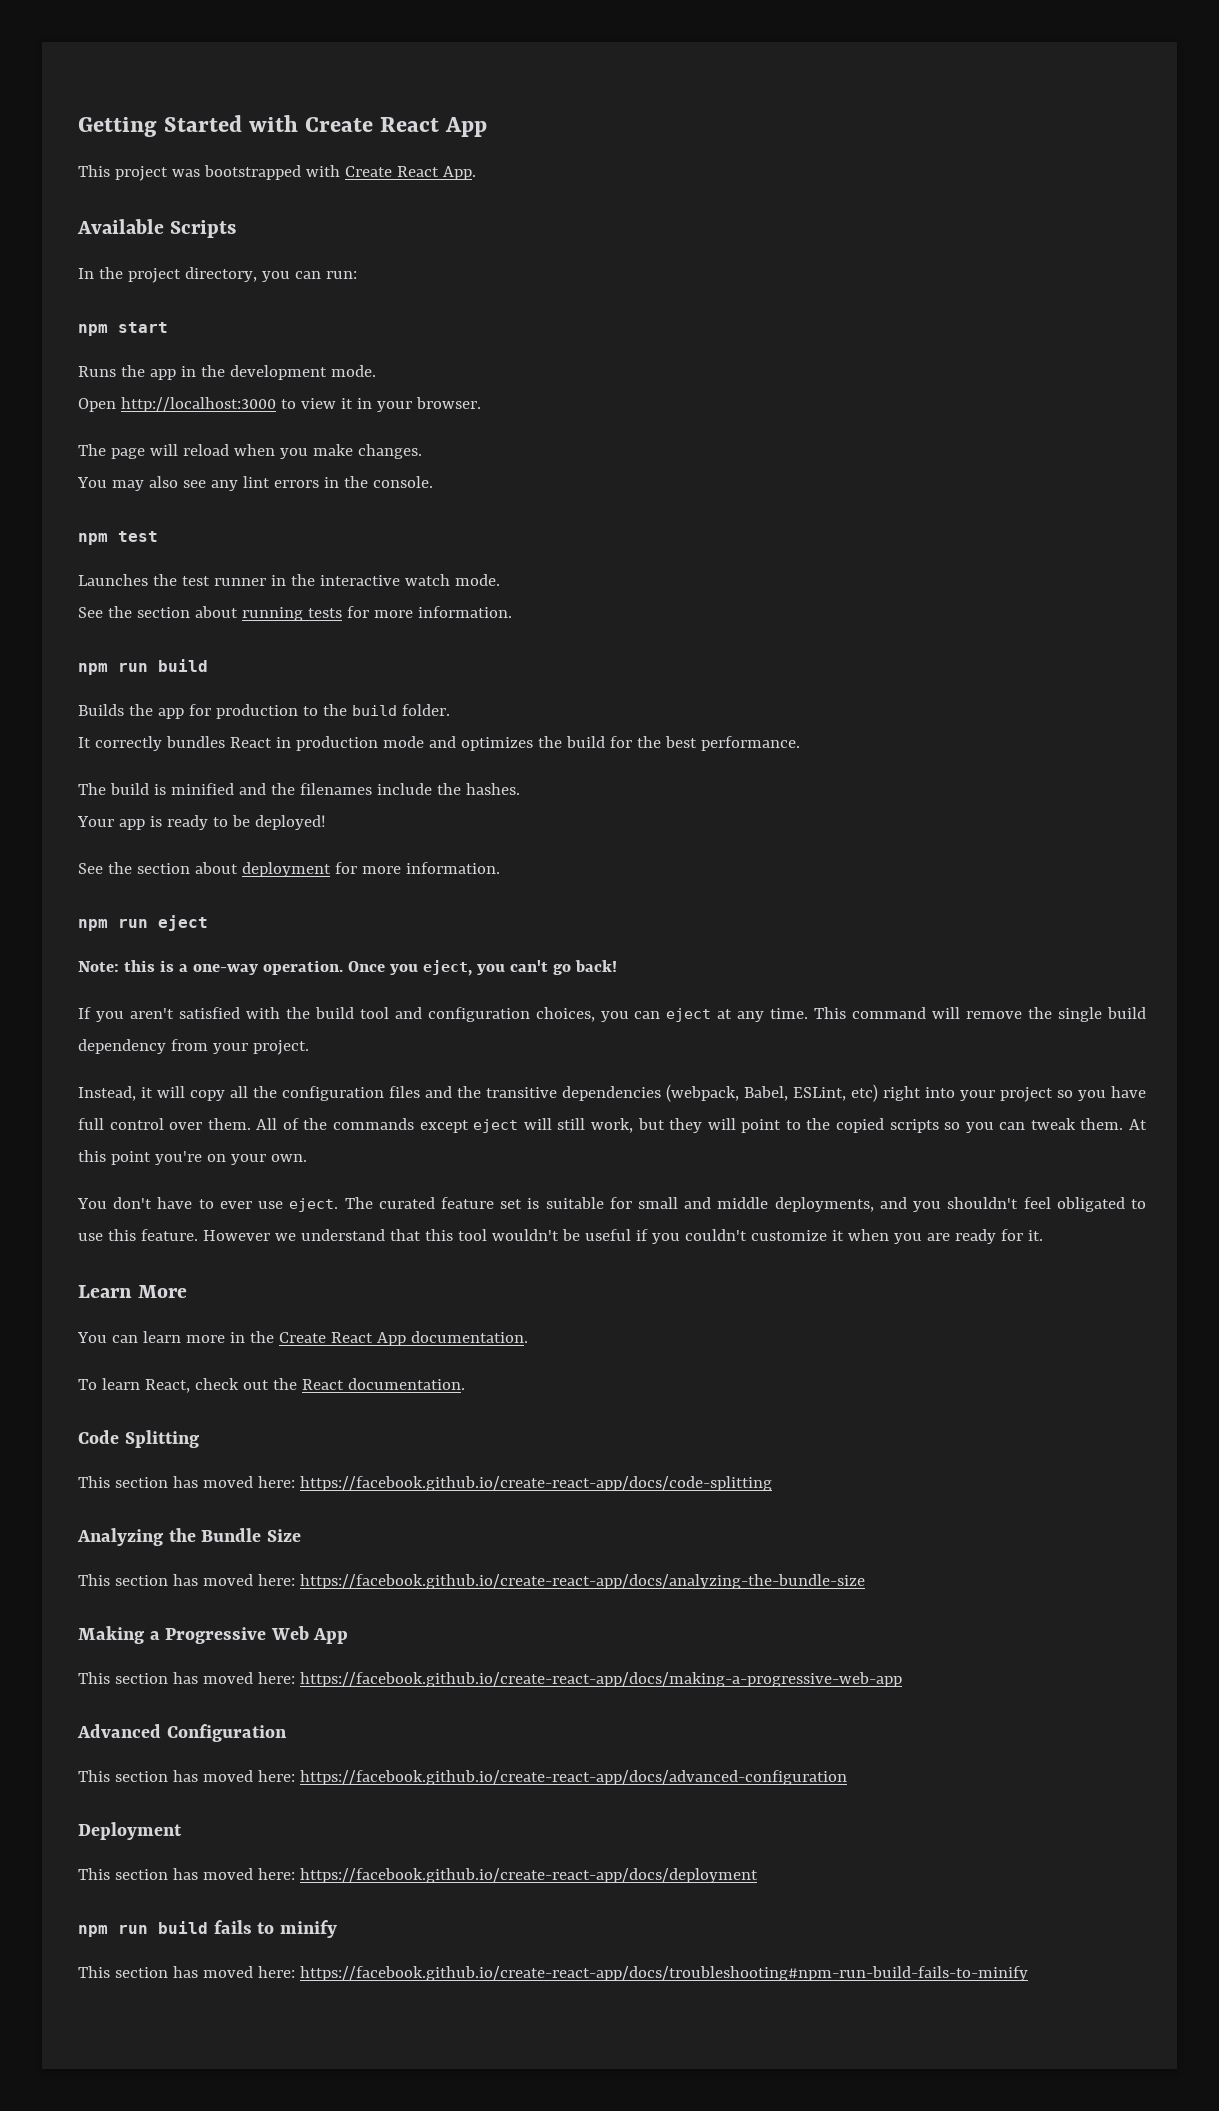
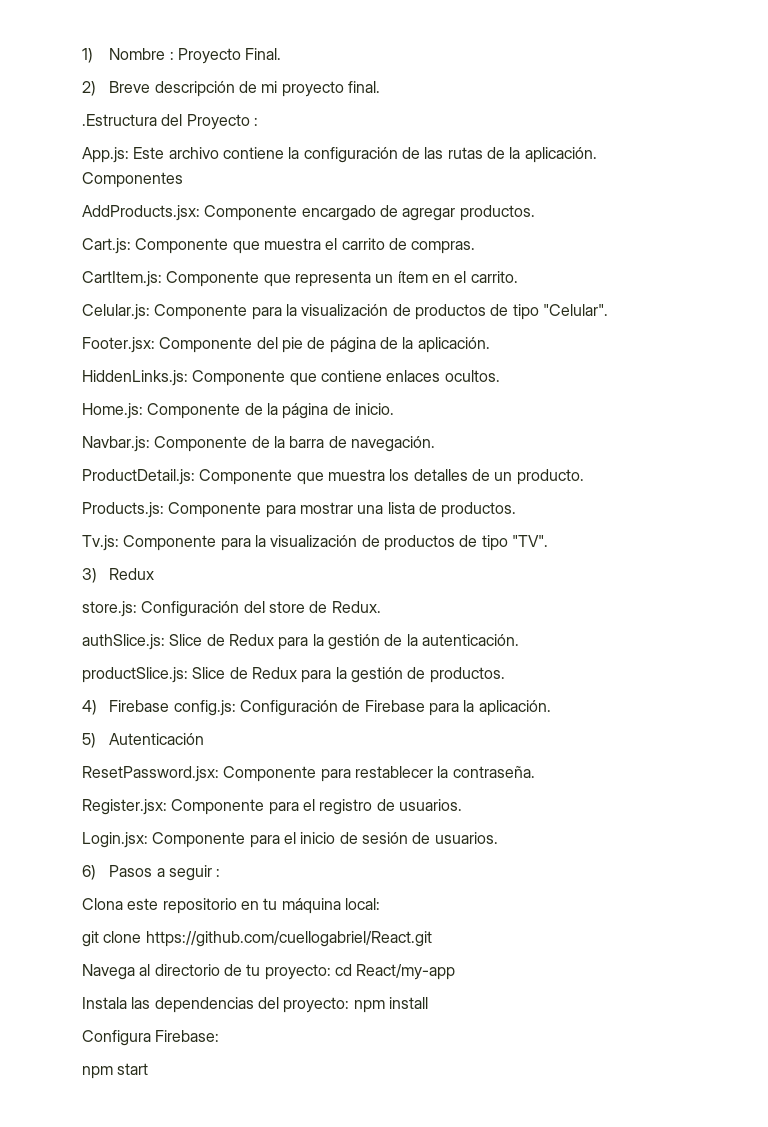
[78,115,488,137] [78,165,476,181] [77,219,237,238] [78,267,357,283] [78,322,168,336] [78,365,376,380] [78,397,481,412] [78,444,422,459] [77,476,433,491] [78,531,158,545] [78,574,500,586] [78,606,512,621] [78,659,208,675] [78,704,450,719] [78,736,800,751] [78,783,520,795] [77,815,326,830] [78,862,500,877] [78,915,208,931] [78,960,617,976] [78,1007,1146,1022] [78,1039,309,1055] [78,1084,1146,1102] [78,1118,1148,1133] [78,1150,307,1165] [77,1197,1147,1212] [78,1229,1043,1244] [78,1285,188,1298] [77,1331,528,1346] [78,1378,465,1393] [78,1430,199,1448] [78,1476,772,1491] [77,1528,301,1546] [78,1574,865,1589] [78,1626,349,1644] [78,1672,902,1687] [77,1724,287,1742] [78,1770,847,1785] [78,1822,182,1840] [78,1868,758,1883] [78,1920,337,1938] [78,1966,1028,1981] Getting Started with Create React App // This project was bootstrapped with Create React App. // Available Scripts // In the project directory, you can run: // npm start // Runs the app in the development mode. // Open http://localhost:3000 to view it in your browser. // The page will reload when you make changes. // You may also see any lint errors in the console. // npm test // Launches the test runner in the interactive watch mode. // See the section about running tests for more information. // npm run build // Builds the app for production to the build folder. // It correctly bundles React in production mode and optimizes the build for the best performance. // The build is minified and the filenames include the hashes. // Your app is ready to be deployed! // See the section about deployment for more information. // npm run eject // Note: this is a one-way operation. Once you eject, you can't go back! // If you aren't satisfied with the build tool and configuration choices, you can eject at any time. This command will remove the single build dependency from your project. // Instead, it will copy all the configuration files and the transitive dependencies (webpack, Babel, ESLint, etc) right into your project so you have full control over them. All of the commands except eject will still work, but they will point to the copied scripts so you can tweak them. At this point you're on your own. // You don't have to ever use eject. The curated feature set is suitable for small and middle deployments, and you shouldn't feel obligated to use this feature. However we understand that this tool wouldn't be useful if you couldn't customize it when you are ready for it. // Learn More // You can learn more in the Create React App documentation. // To learn React, check out the React documentation. // Code Splitting // This section has moved here: https://facebook.github.io/create-react-app/docs/code-splitting // Analyzing the Bundle Size // This section has moved here: https://facebook.github.io/create-react-app/docs/analyzing-the-bundle-size // Making a Progressive Web App // This section has moved here: https://facebook.github.io/create-react-app/docs/making-a-progressive-web-app // Advanced Configuration // This section has moved here: https://facebook.github.io/create-react-app/docs/advanced-configuration // Deployment // This section has moved here: https://facebook.github.io/create-react-app/docs/deployment // npm run build fails to minify // This section has moved here: https://facebook.github.io/create-react-app/docs/troubleshooting#npm-run-build-fails-to-minify -> [82,48,282,64] [82,81,380,97] [82,114,258,130] [82,147,597,163] [82,172,183,188] [82,205,535,221] [82,238,476,254] [82,271,518,287] [82,304,608,320] [82,337,490,353] [82,370,500,386] [82,403,394,419] [82,436,435,452] [82,469,584,485] [82,502,517,518] [82,535,548,551] [82,568,155,583] [82,601,381,617] [82,634,519,650] [82,667,505,683] [82,700,551,716] [82,733,205,748] [82,766,535,782] [82,799,462,815] [82,832,498,848] [82,865,221,881] [82,898,380,914] [82,931,432,947] [82,964,456,980] [82,997,428,1013] [82,1030,220,1046] [82,1063,149,1079] 1) Nombre : Proyecto Final. // 2) Breve descripción de mi proyecto final. // .Estructura del Proyecto : // App.js: Este archivo contiene la configuración de las rutas de la aplicación. Componentes // AddProducts.jsx: Componente encargado de agregar productos. // Cart.js: Componente que muestra el carrito de compras. // CartItem.js: Componente que representa un ítem en el carrito. // Celular.js: Componente para la visualización de productos de tipo "Celular". // Footer.jsx: Componente del pie de página de la aplicación. // HiddenLinks.js: Componente que contiene enlaces ocultos. // Home.js: Componente de la página de inicio. // Navbar.js: Componente de la barra de navegación. // ProductDetail.js: Componente que muestra los detalles de un producto. // Products.js: Componente para mostrar una lista de productos. // Tv.js: Componente para la visualización de productos de tipo "TV". // 3) Redux // store.js: Configuración del store de Redux. // authSlice.js: Slice de Redux para la gestión de la autenticación. // productSlice.js: Slice de Redux para la gestión de productos. // 4) Firebase config.js: Configuración de Firebase para la aplicación. // 5) Autenticación // ResetPassword.jsx: Componente para restablecer la contraseña. // Register.jsx: Componente para el registro de usuarios. // Login.jsx: Componente para el inicio de sesión de usuarios. // 6) Pasos a seguir : // Clona este repositorio en tu máquina local: // git clone https://github.com/cuellogabriel/React.git // Navega al directorio de tu proyecto: cd React/my-app // Instala las dependencias del proyecto: npm install // Configura Firebase: // npm start

